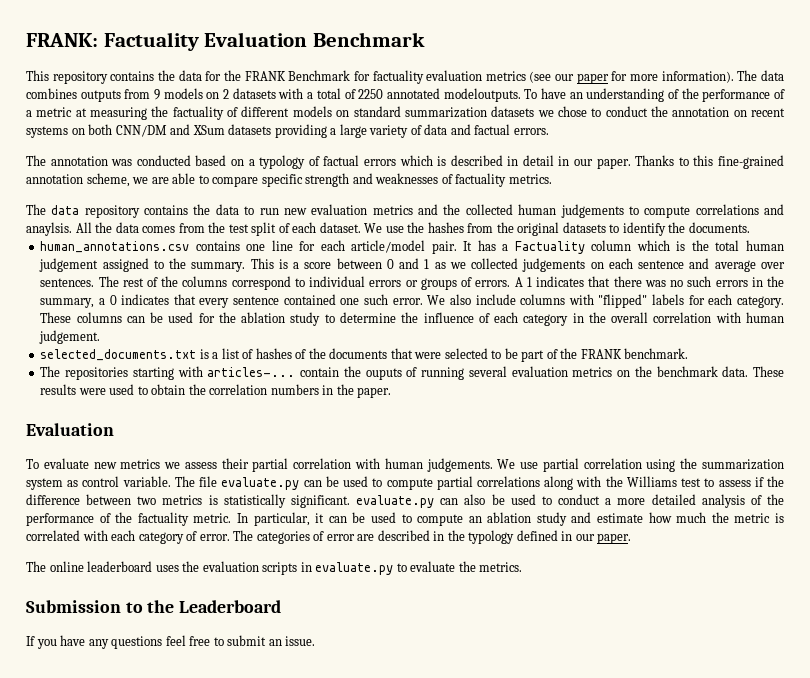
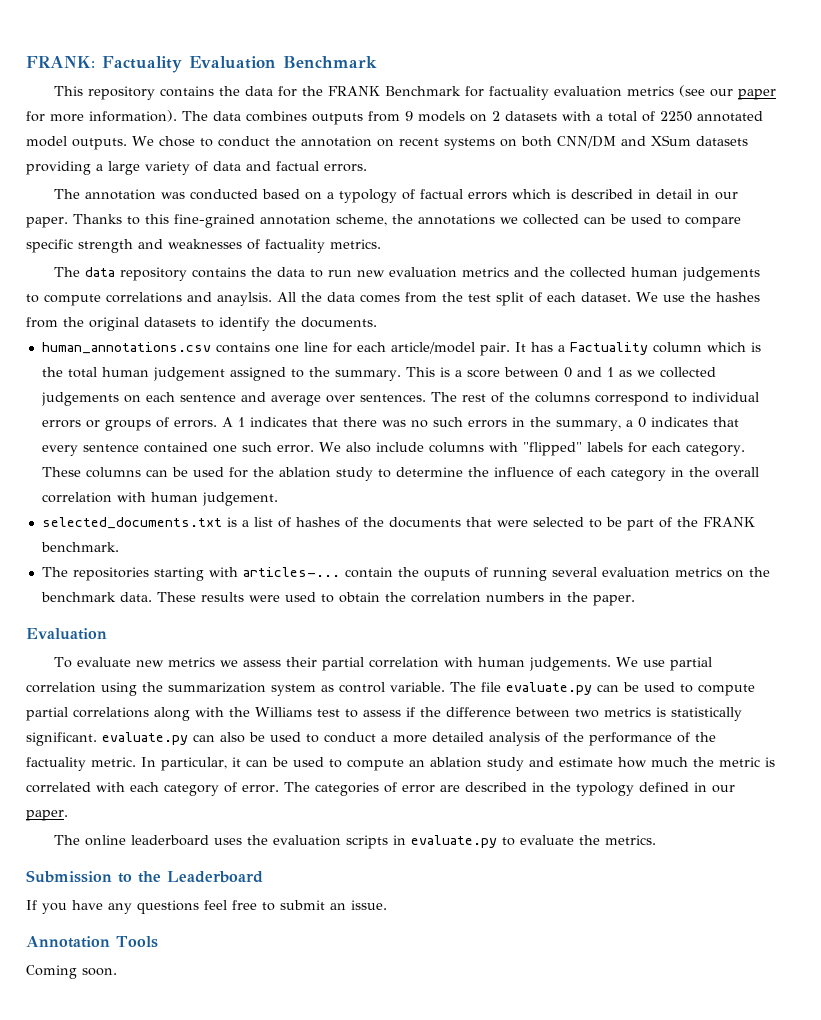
[443,88,785,102] [26,106,554,120] modeloutputs. To have an understanding of the performance of a metric at measuring the factuality of different models on standard summarization datasets we -> [26,136,154,150] model outputs. We
[132,173,196,184] we are able -> [392,214,662,225] the annotations we collected can be used
(316, 641) none -> [26,936,158,948] [26,965,117,979] // Annotation Tools // Coming soon.

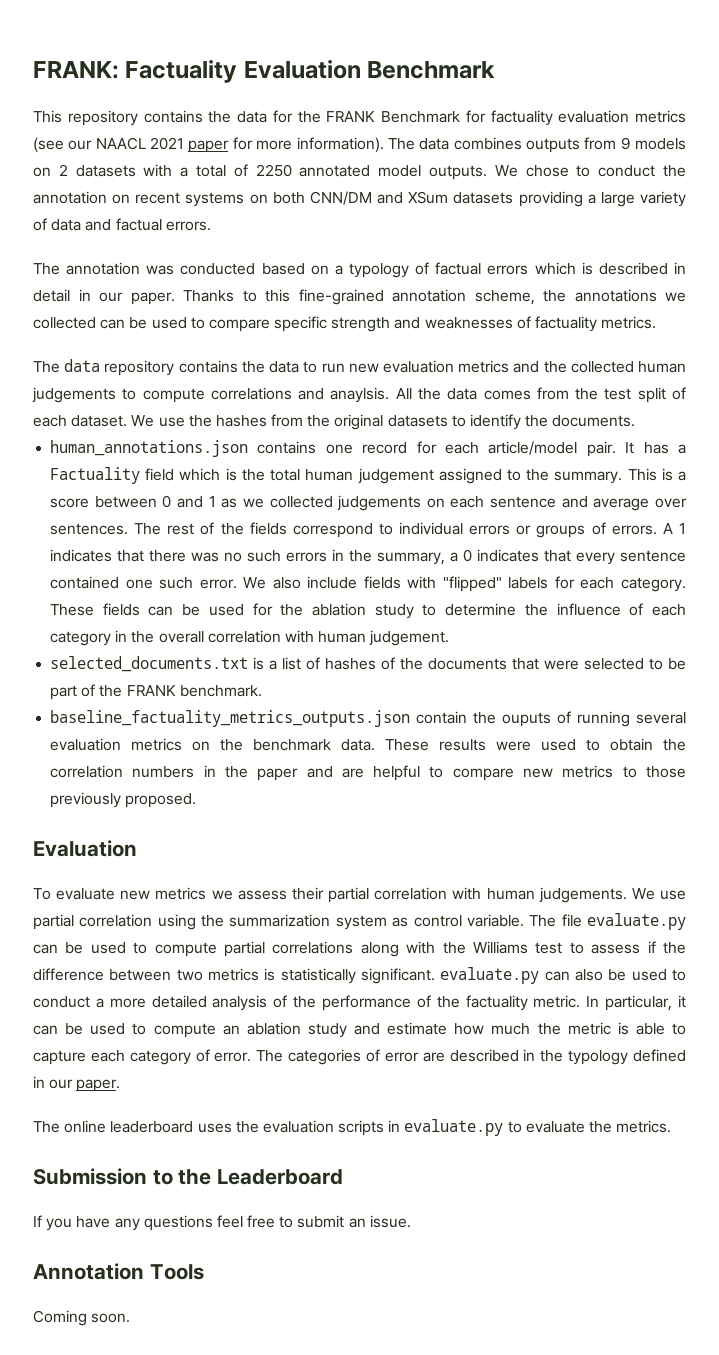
(734, 93) none -> [95,137,185,150] NAACL 2021
[41,342,211,354] human_annotations.csv -> [50,440,249,457] human_annotations.json
[303,342,328,352] line -> [362,442,408,454] record
[652,342,702,353] column -> [145,468,175,481] field
[534,392,590,403] columns -> [249,522,287,535] fields
[428,442,484,453] columns -> [363,576,401,589] fields
[85,467,141,478] columns -> [102,603,140,616] fields
[41,567,340,581] The repositories starting with articles-... -> [50,710,411,727] baseline_factuality_metrics_outputs.json
[592,595,635,606] paper. -> [257,765,687,781] [50,792,197,808] paper and are helpful to compare new metrics to those previously proposed.
[26,782,125,793] correlated with -> [635,1023,686,1035] [33,1050,86,1065] able to capture

